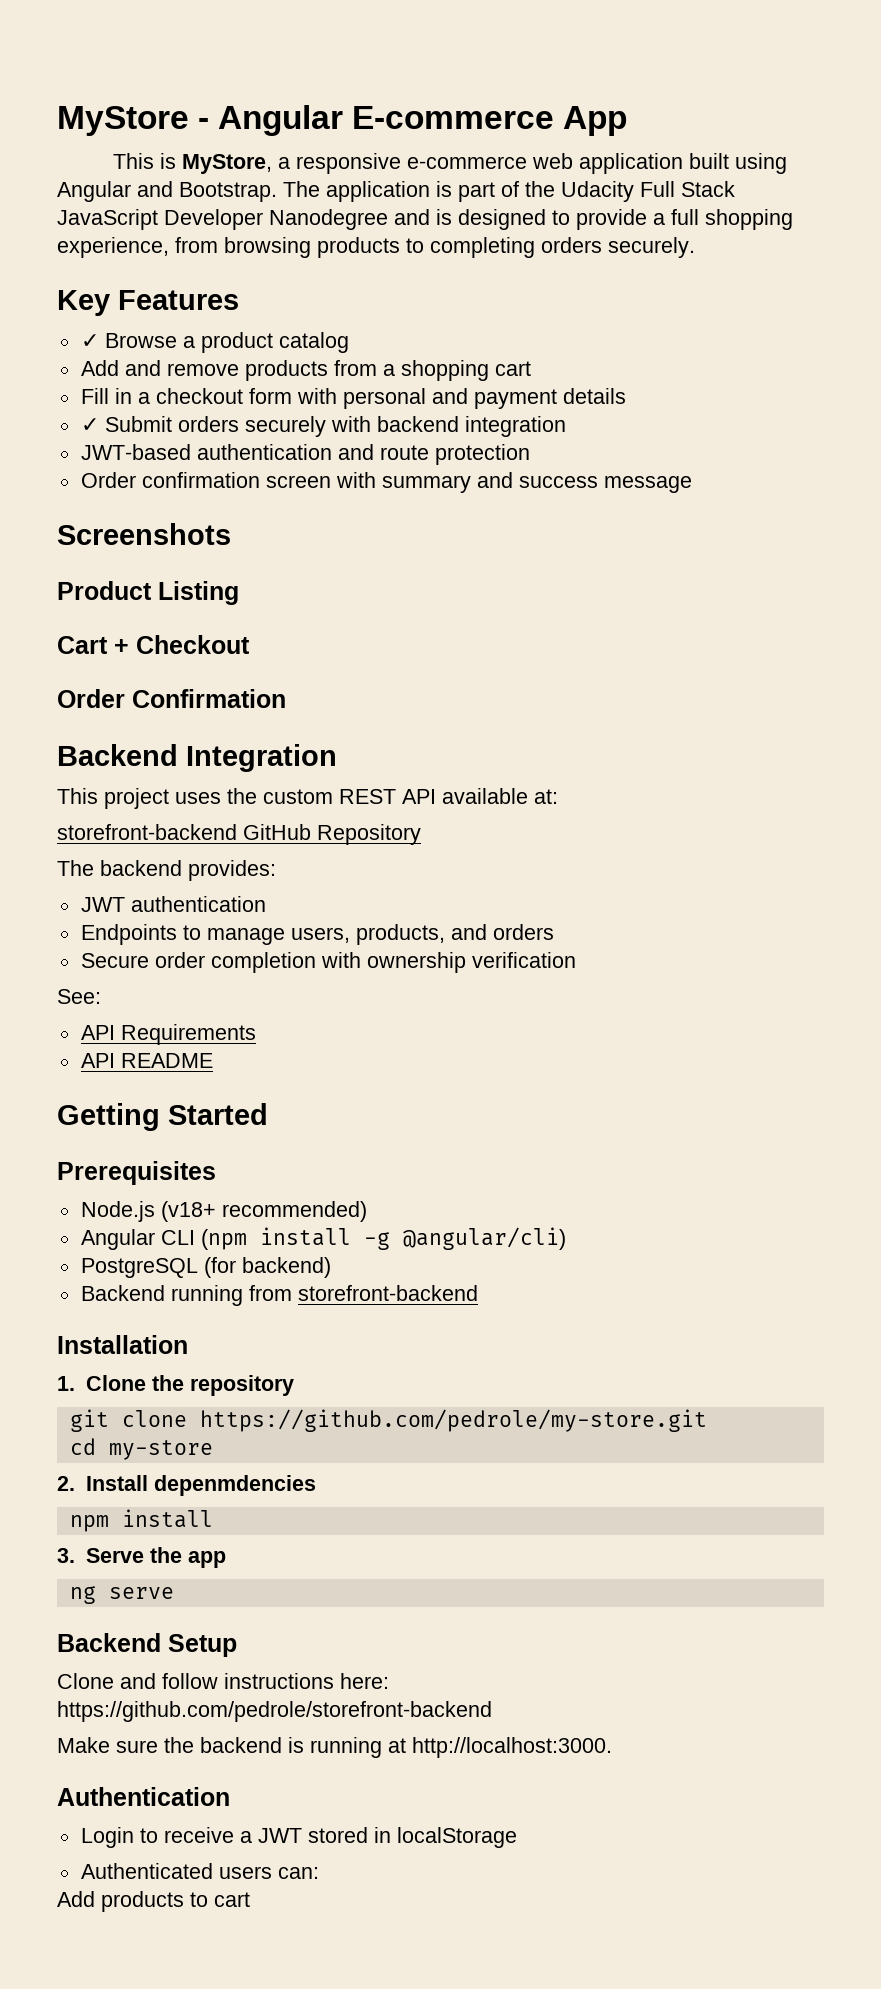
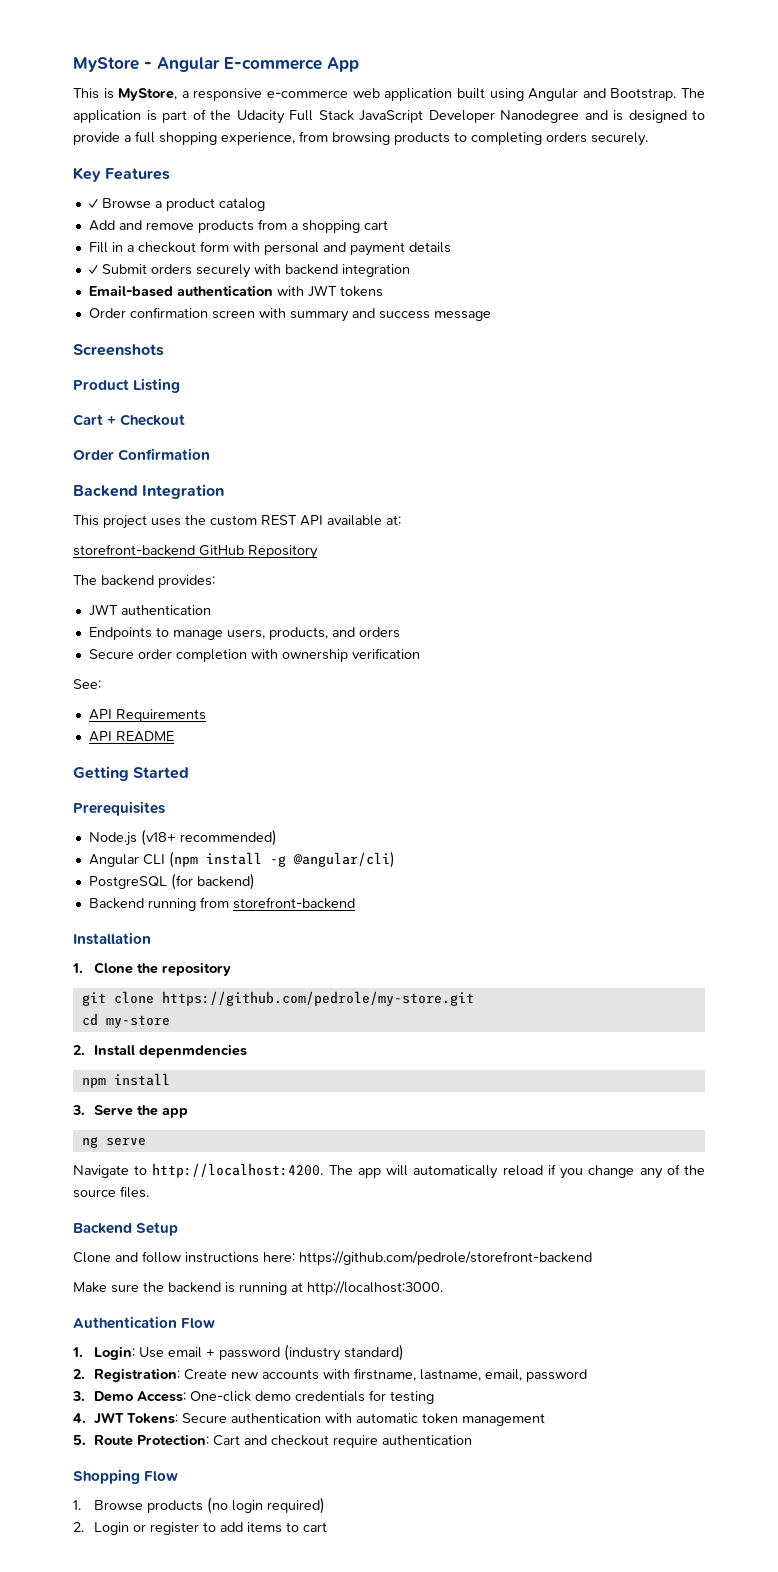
[80,444,530,465] JWT-based authentication and route protection -> [88,285,383,297] Email-based authentication with JWT tokens
(174, 1593) none -> [73,1163,706,1179] [73,1186,149,1198] // Navigate to http://localhost:4200. The app will automatically reload if you change any of the source files.
[80,1827,517,1848] [80,1863,319,1879] [57,1891,184,1912] // Login to receive a JWT stored in localStorage // Authenticated users can: // Add products -> [181,1318,216,1328] [72,1344,404,1361] [73,1368,587,1382] [72,1390,434,1404] [73,1412,545,1426] [73,1434,472,1448] [73,1469,179,1484] [73,1497,325,1514] [73,1522,282,1535] Flow // 1. Login: Use email + password (industry standard) // 2. Registration: Create new accounts with firstname, lastname, email, password // 3. Demo Access: One-click demo credentials for testing // 4. JWT Tokens: Secure authentication with automatic token management // 5. Route Protection: Cart and checkout require authentication // Shopping Flow // 1. Browse products (no login required) // 2. Login or register to add items

